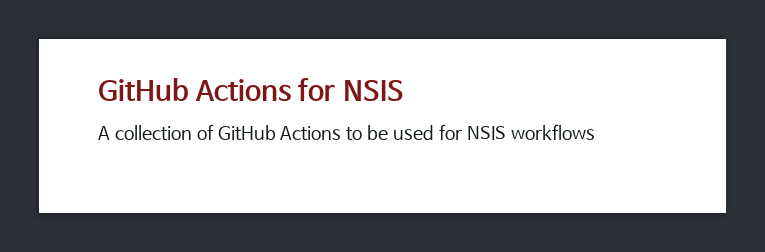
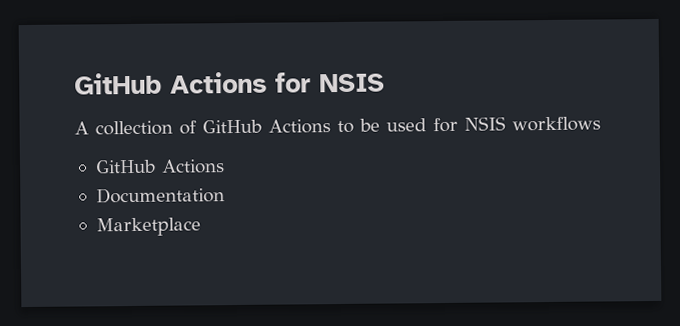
(595, 132) none -> [94,159,225,174] [95,187,225,204] [95,217,201,237] // GitHub Actions // Documentation // Marketplace

